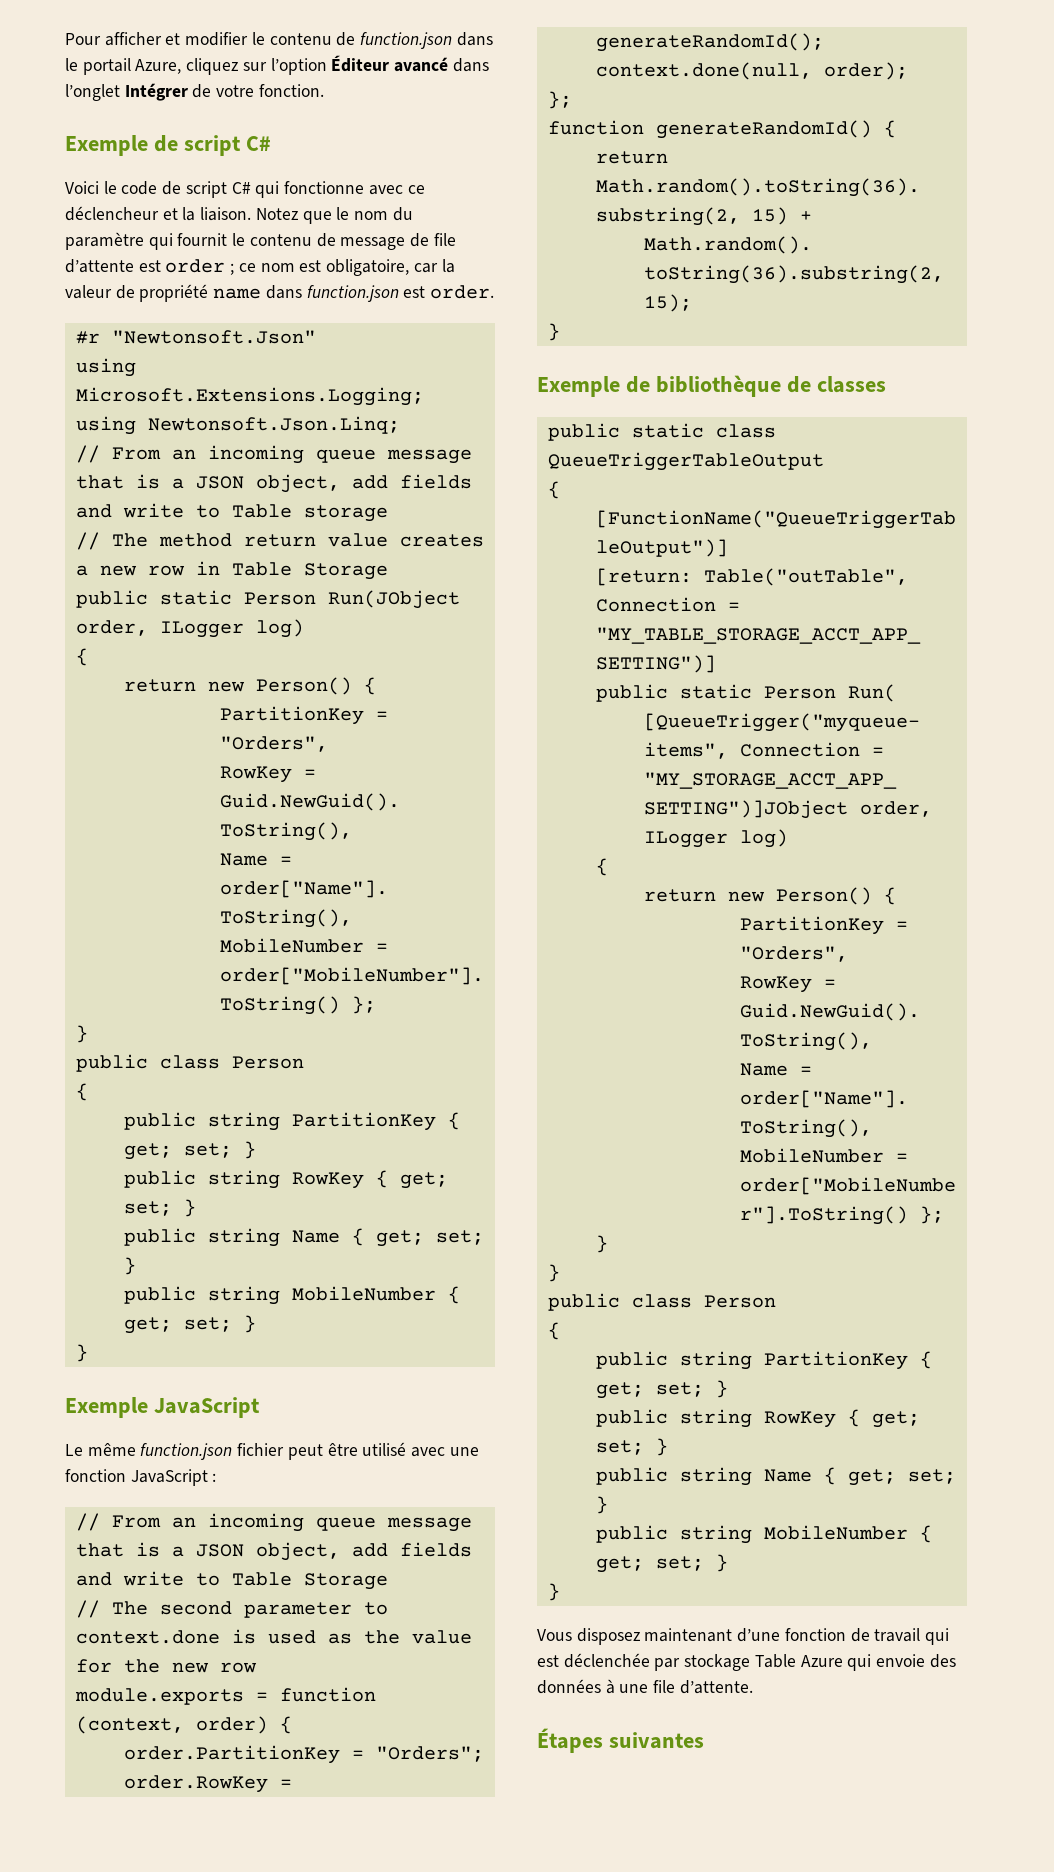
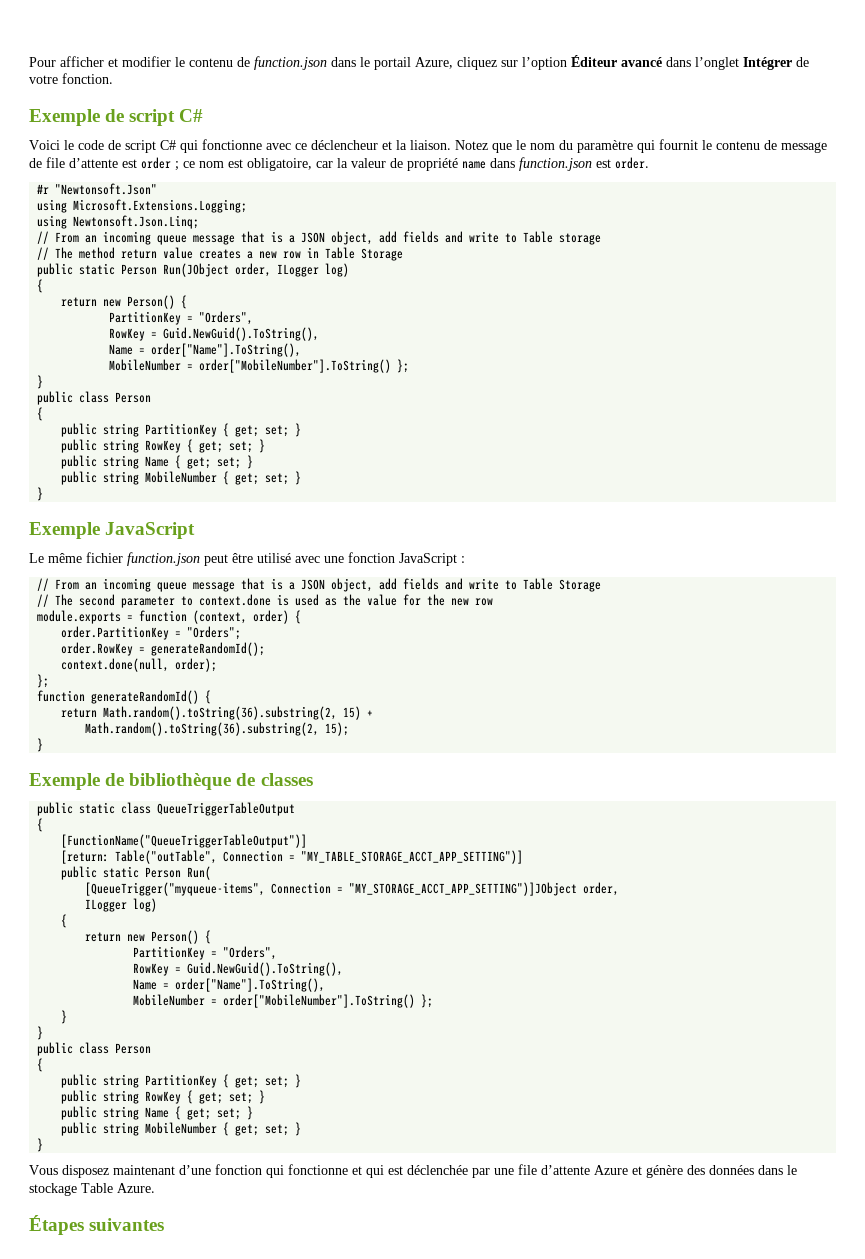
[140,1443,285,1460] function.json fichier -> [86,552,200,566] fichier function.json
[850,1628,921,1642] de travail -> [266,1164,362,1178] qui fonctionne et
[684,1654,956,1671] [537,1679,753,1694] stockage Table Azure qui envoie des données à une file d’attente. -> [494,1164,797,1178] [29,1183,155,1196] une file d’attente Azure et génère des données dans le stockage Table Azure.

